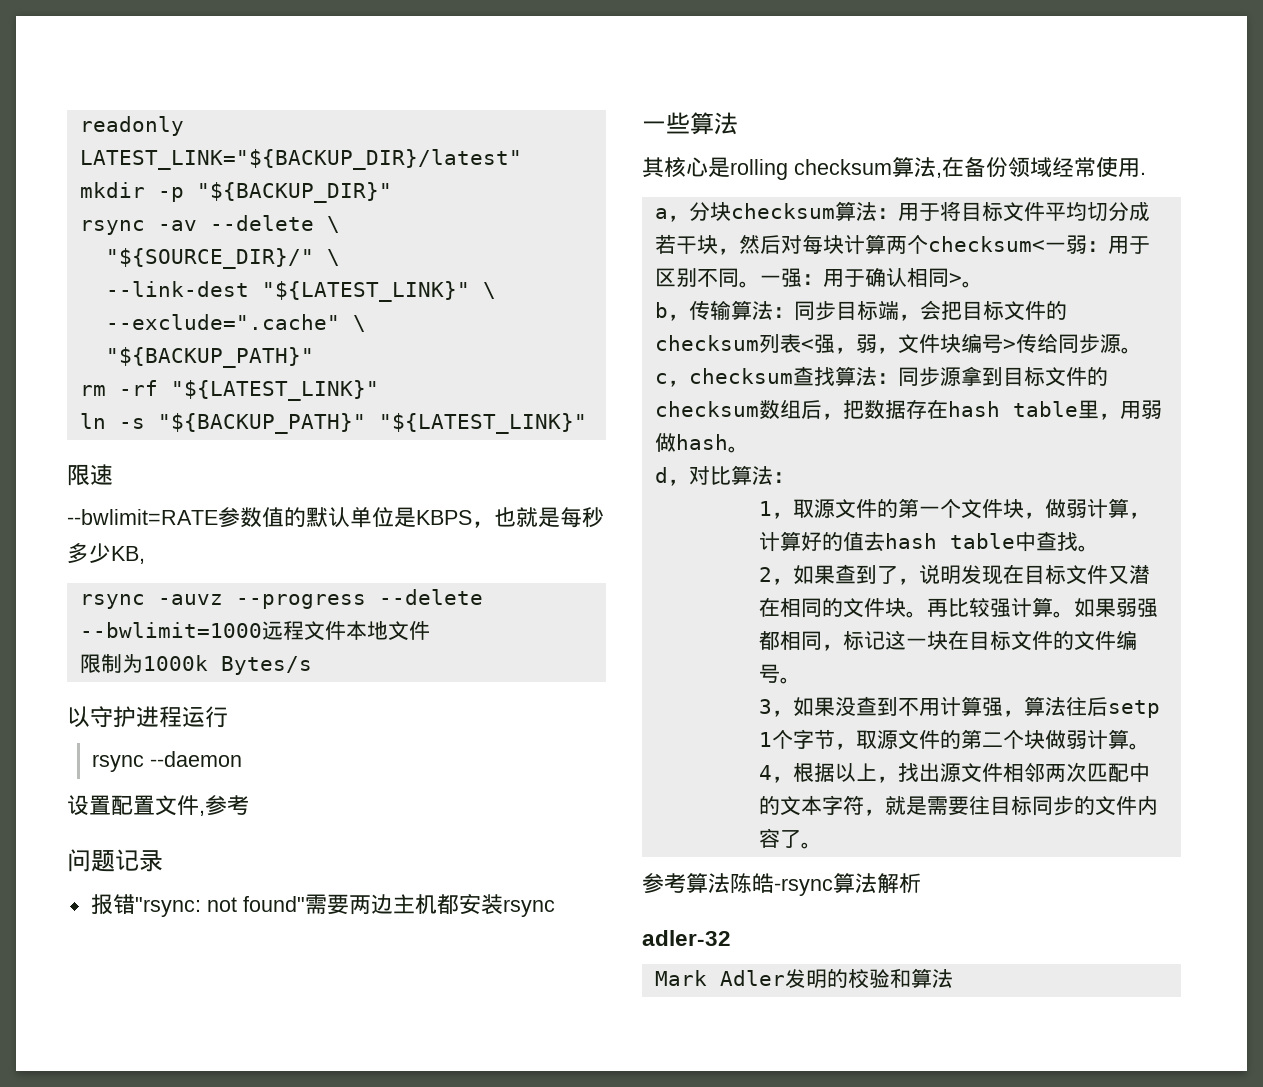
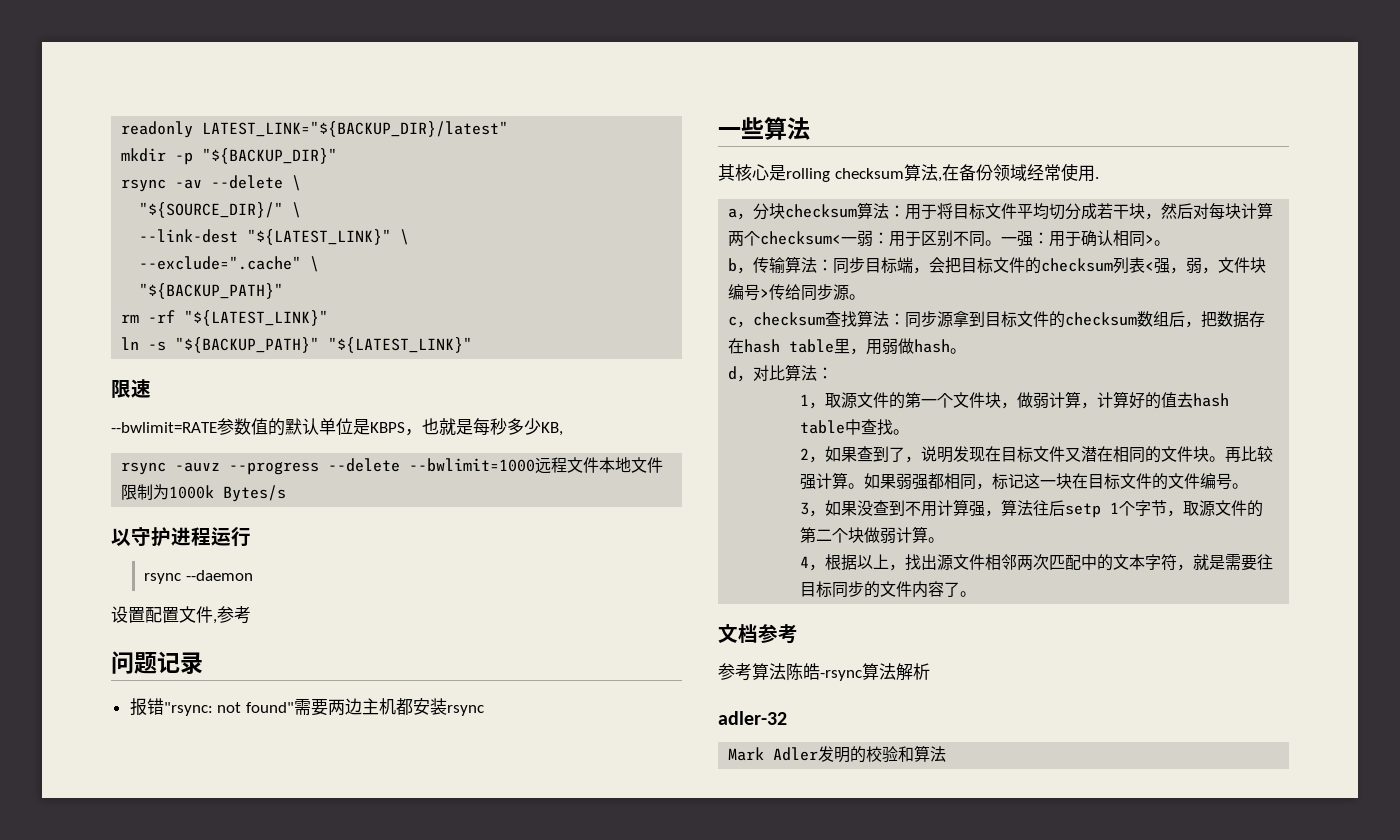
(822, 845) none -> [718,624,798,644] // 文档参考

